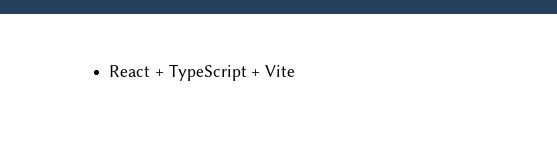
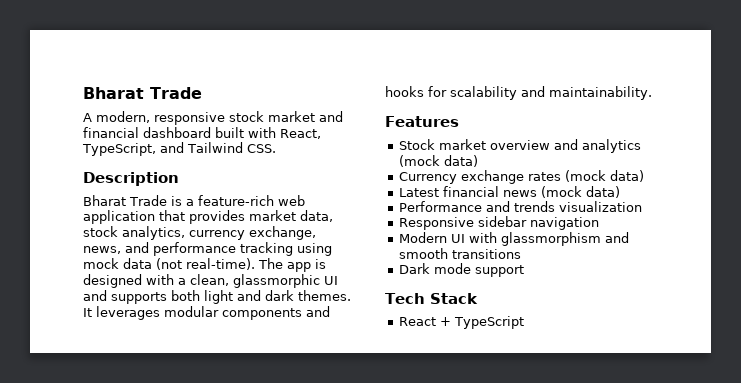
(109, 71) none -> [83,87,202,99] [83,111,343,125] [83,127,321,139] [82,142,276,156] [83,172,179,186] [83,195,305,206] [83,210,333,224] [83,226,316,240] [83,242,332,256] [83,258,326,272] [83,274,338,288] [83,290,351,304] [83,306,330,320] [385,86,652,100] [385,116,459,127] [398,139,641,153] [398,155,478,167] [398,170,644,184] [398,186,620,198] [398,201,642,212] [398,216,599,230] [398,232,629,246] [398,248,521,259] [398,263,524,277] [385,293,478,304] Bharat Trade // A modern, responsive stock market and financial dashboard built with React, TypeScript, and Tailwind CSS. // Description // Bharat Trade is a feature-rich web application that provides market data, stock analytics, currency exchange, news, and performance tracking using mock data (not real-time). The app is designed with a clean, glassmorphic UI and supports both light and dark themes. It leverages modular components and hooks for scalability and maintainability. // Features // Stock market overview and analytics (mock data) // Currency exchange rates (mock data) // Latest financial news (mock data) // Performance and trends visualization // Responsive sidebar navigation // Modern UI with glassmorphism and smooth transitions // Dark mode support // Tech Stack //
[251,65,296,77] + Vite -> (524, 322) none

